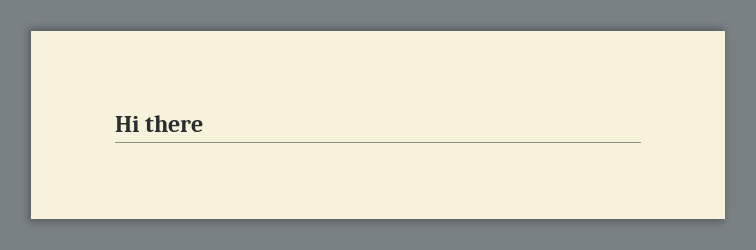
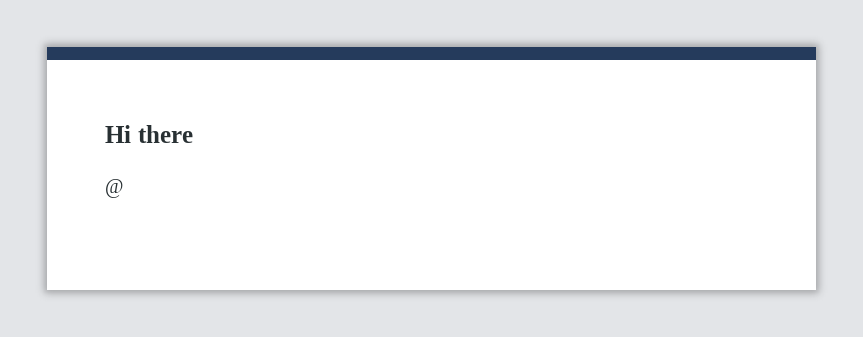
(204, 123) none -> [105,179,123,198] // @

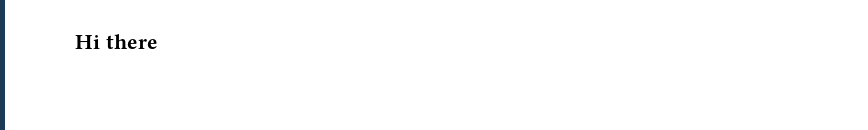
[105,179,123,198] // @ -> (158, 41) none

